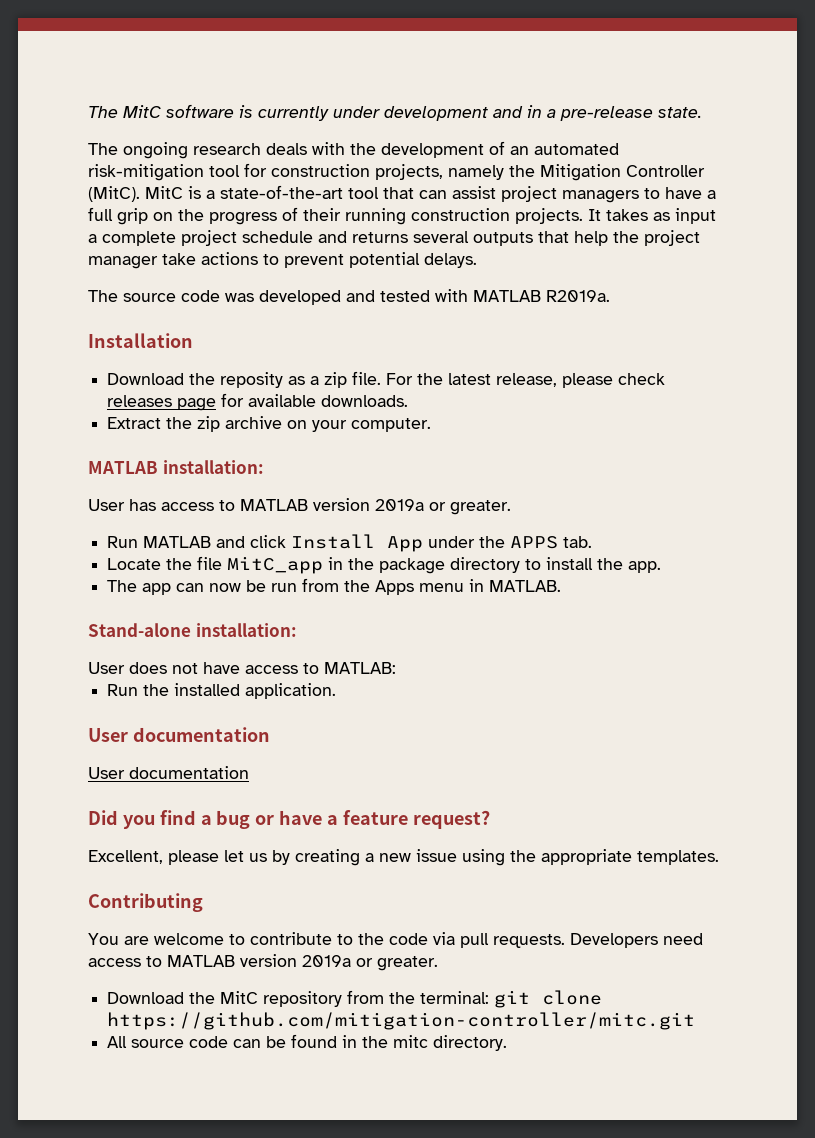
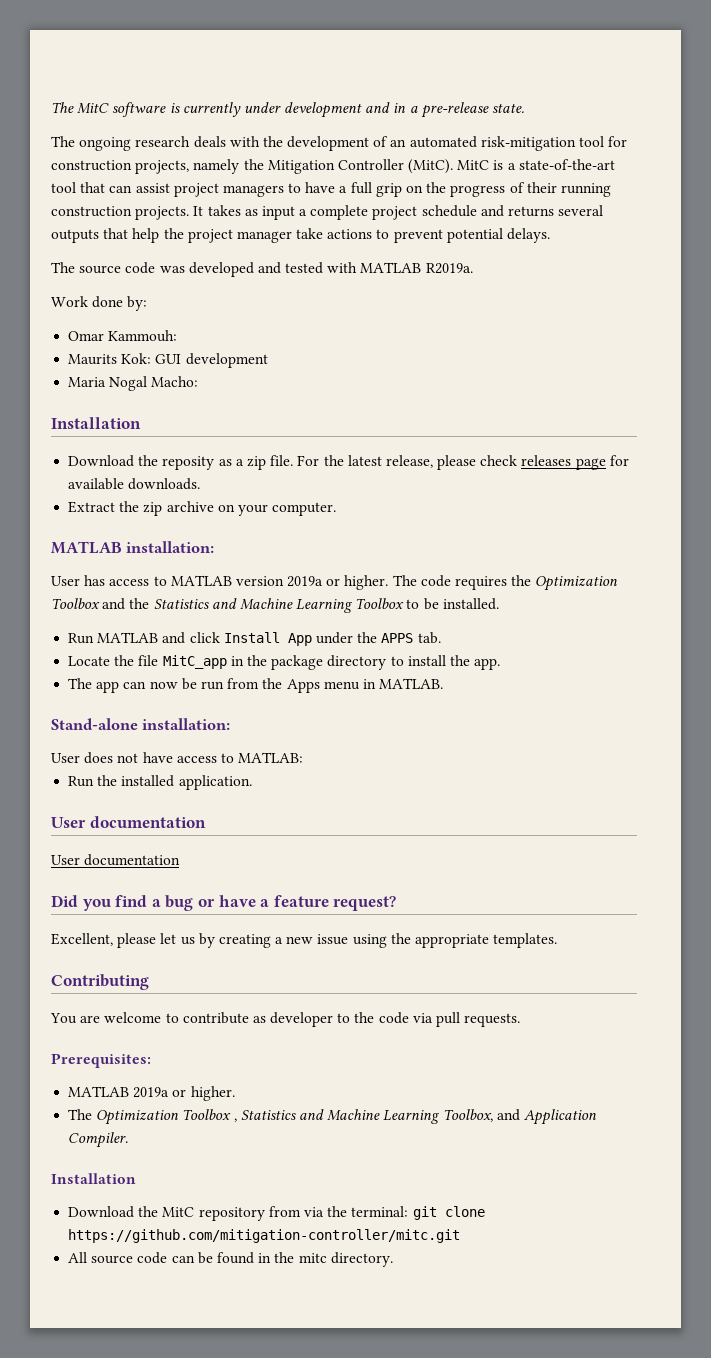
(610, 296) none -> [51,296,148,311] [68,330,178,342] [68,353,268,368] [68,376,199,391] // Work done by: // Omar Kammouh: // Maurits Kok: GUI development // Maria Nogal Macho:
[450,500,511,515] greater. -> [344,575,619,591] [51,598,499,613] higher. The code requires the Optimization Toolbox and the Statistics and Machine Learning Toolbox to be installed.
(332, 938) none -> [252,1012,334,1027] as developer
[570,933,703,948] [88,954,438,971] Developers need access to MATLAB version 2019a or greater. -> [51,1053,151,1068] [68,1086,235,1101] [68,1109,597,1125] [68,1132,129,1148] [51,1173,136,1184] // Prerequisites: // MATLAB 2019a or higher. // The Optimization Toolbox , Statistics and Machine Learning Toolbox, and Application Compiler. // Installation
(385, 997) none -> [303,1207,324,1217] via

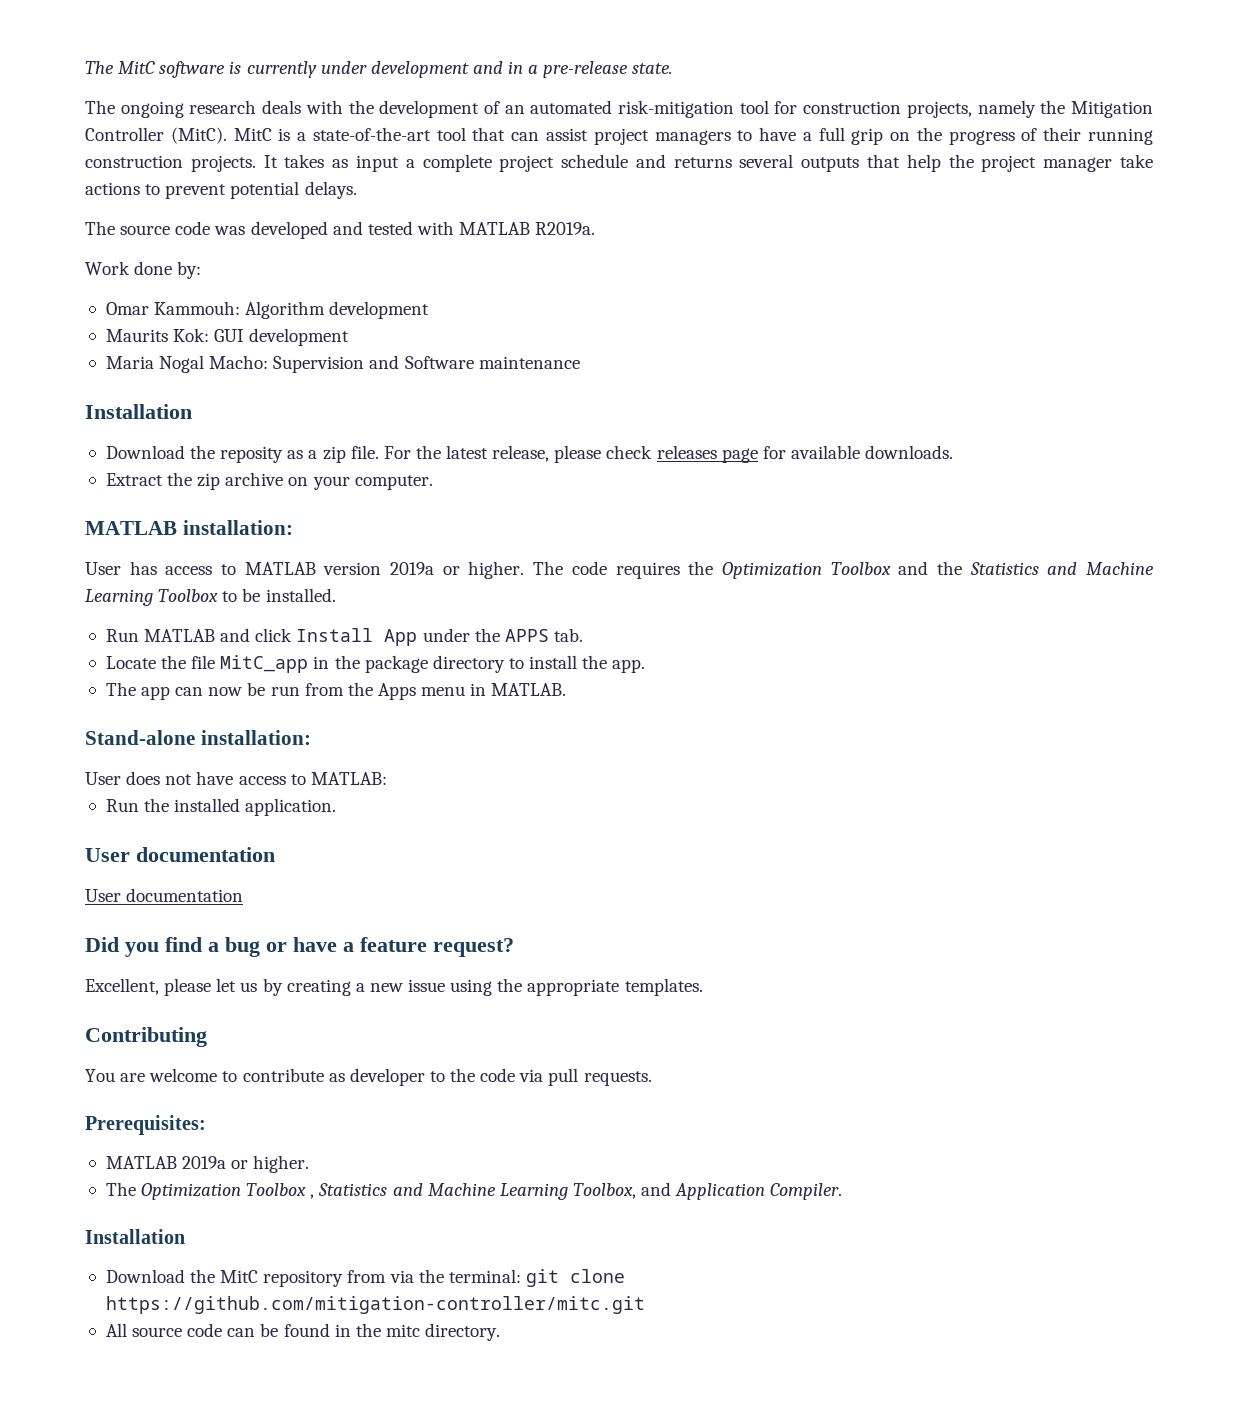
(178, 336) none -> [245,301,430,319] Algorithm development
(199, 381) none -> [273,355,580,373] Supervision and Software maintenance

